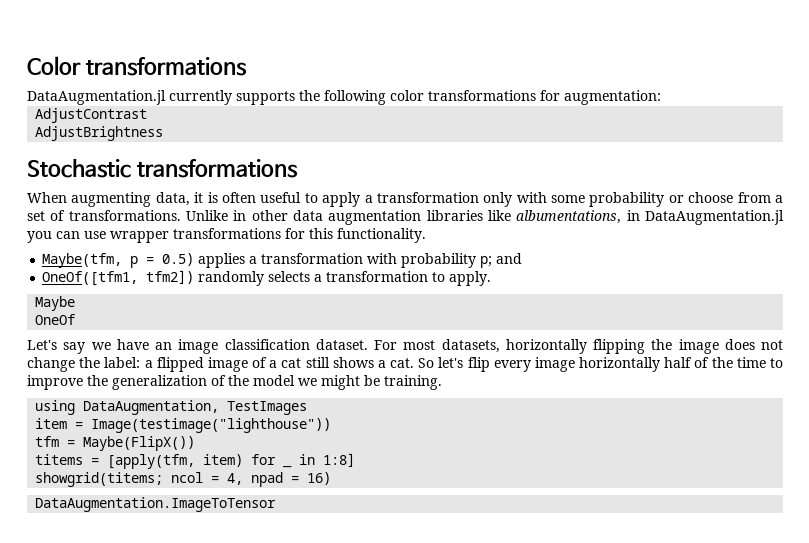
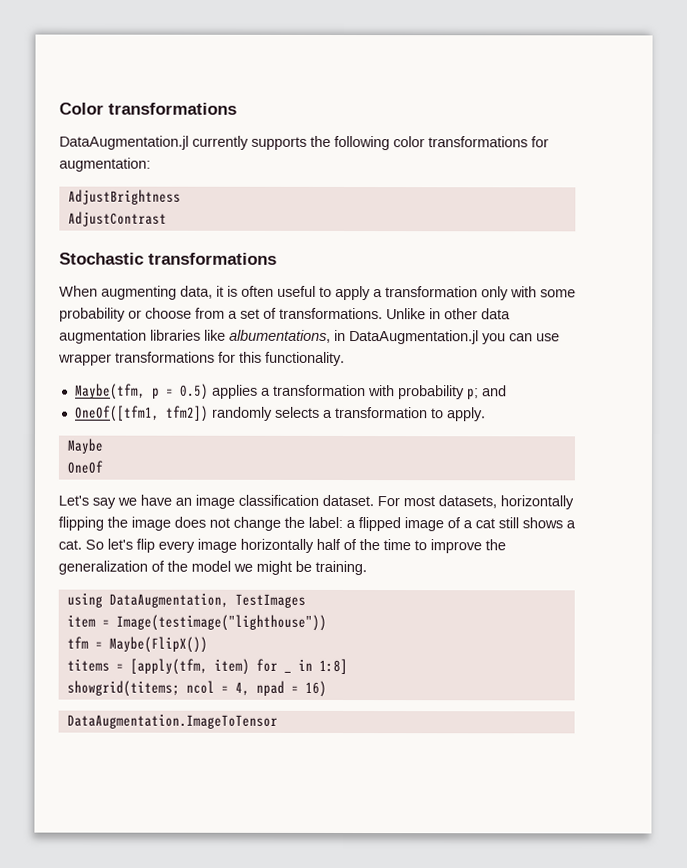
(661, 97) none -> [67,189,181,205] // AdjustBrightness
[35,126,164,141] // AdjustBrightness -> (167, 219) none

